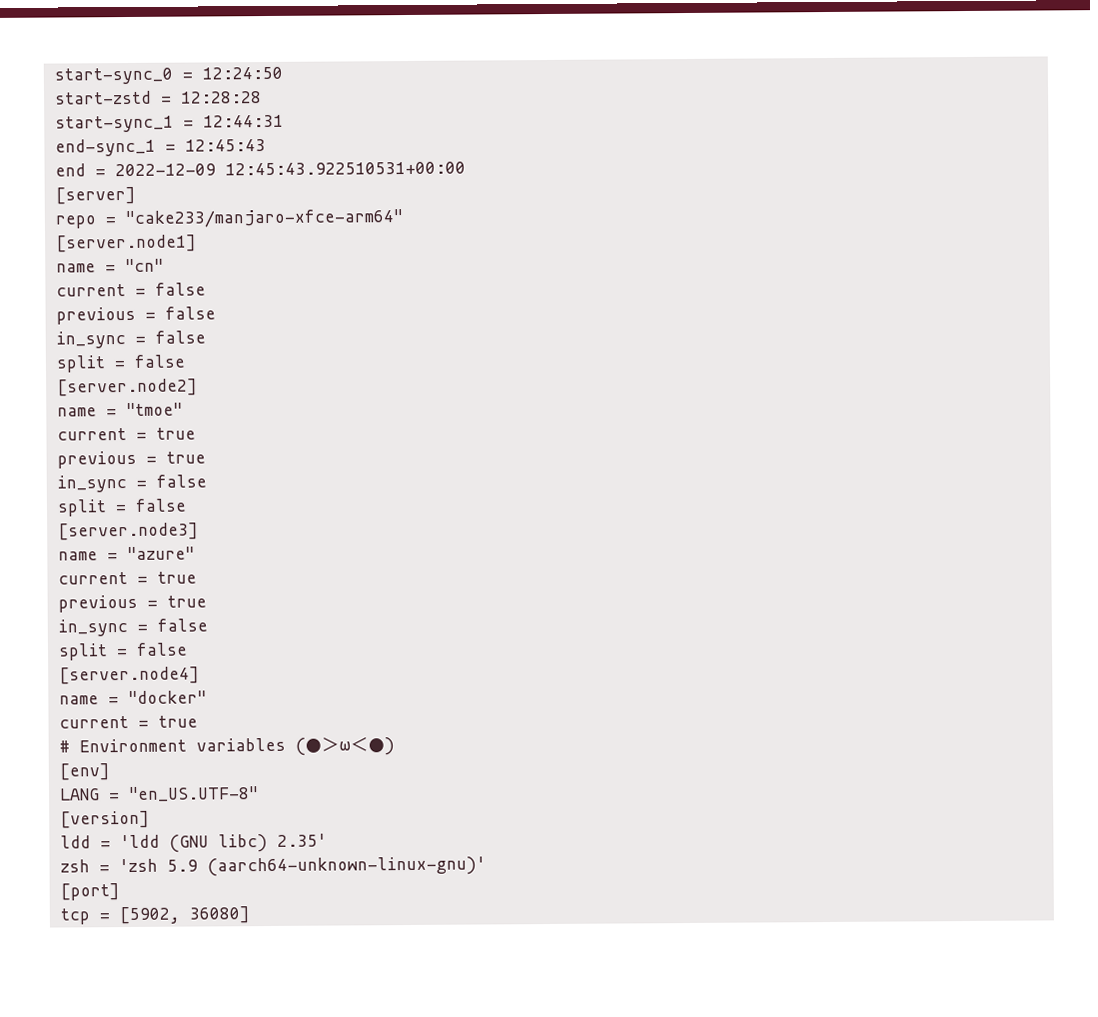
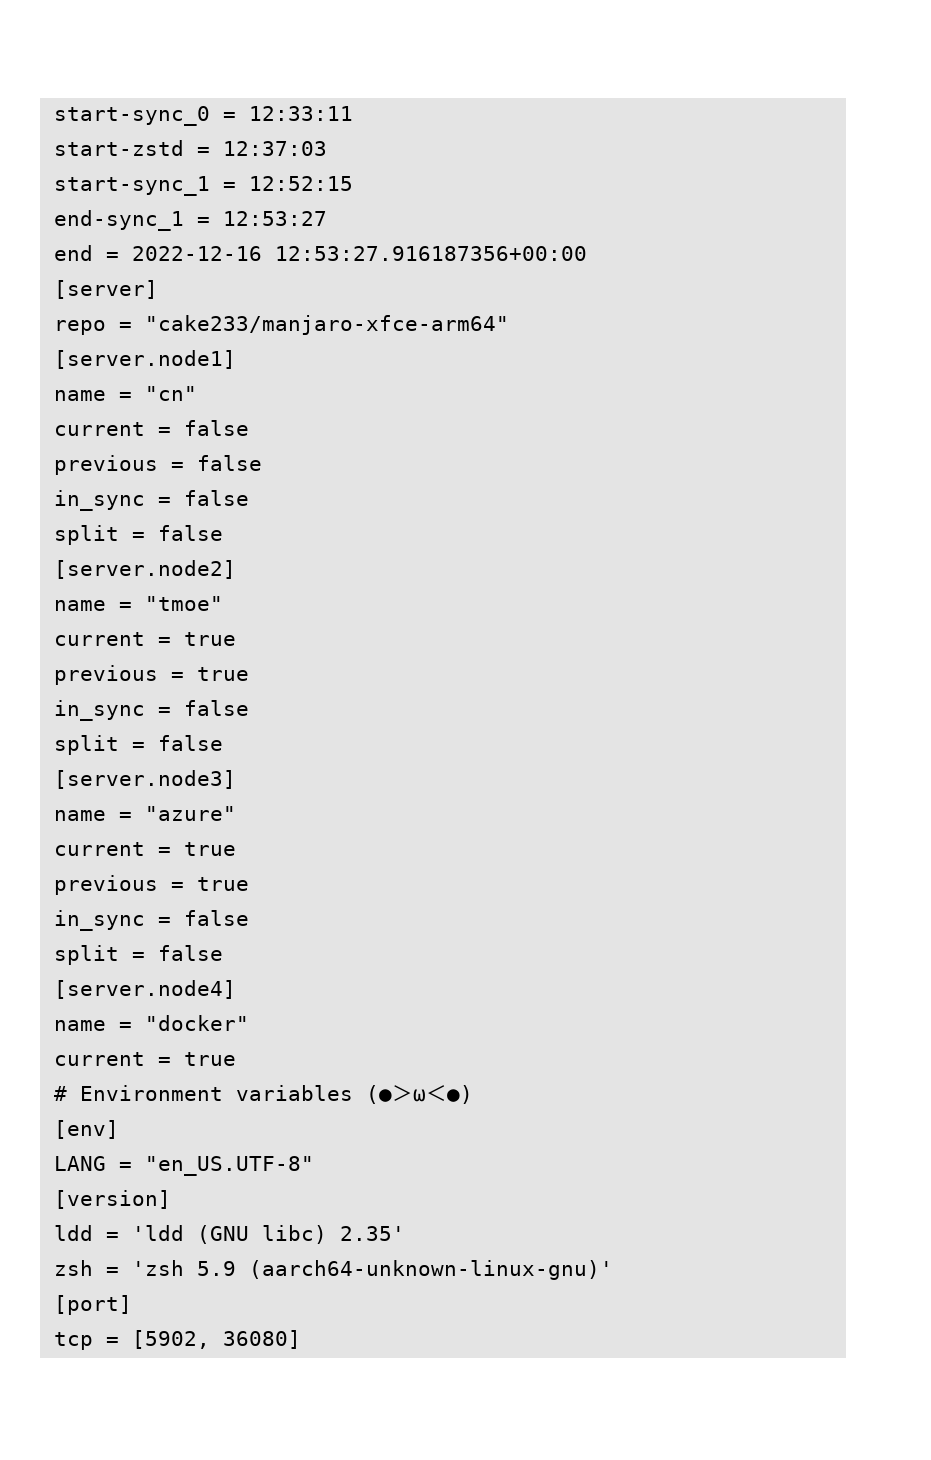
[202,66,284,80] 12:24:50 -> [248,106,353,121] 12:33:11
[181,91,263,104] 12:28:28 -> [222,141,327,156] 12:37:03
[203,114,285,128] 12:44:31 -> [248,176,353,191] 12:52:15
[185,139,267,152] 12:45:43 -> [222,211,327,226] 12:53:27
[115,161,467,177] 2022-12-09 12:45:43.922510531+00:00 -> [131,246,587,261] 2022-12-16 12:53:27.916187356+00:00

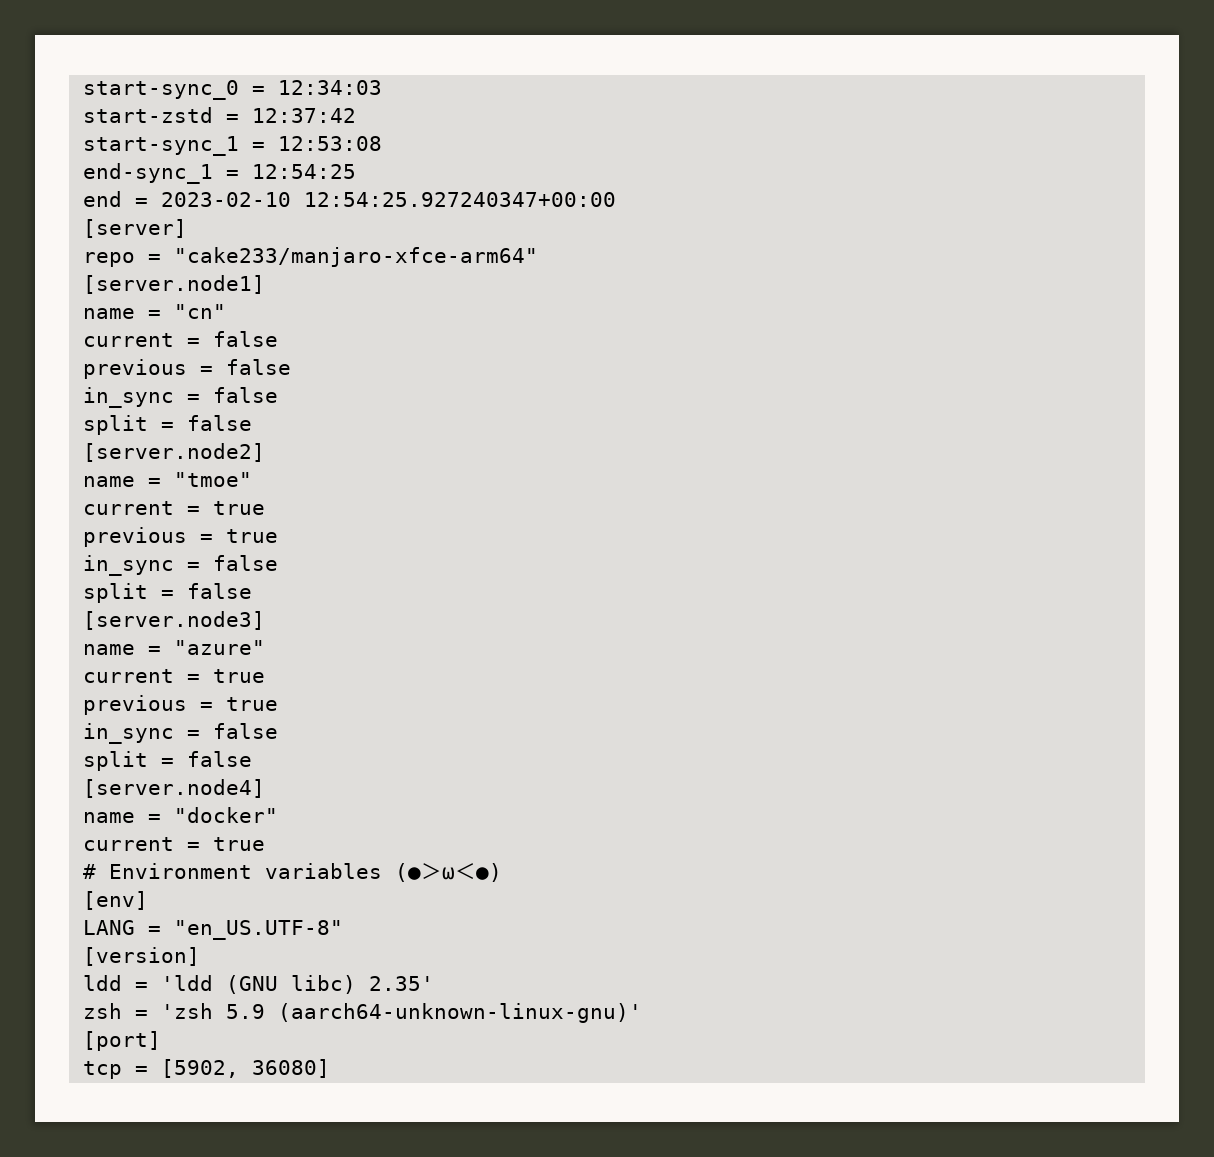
[248,106,353,121] 12:33:11 -> [277,80,382,95] 12:34:03
[222,141,327,156] 12:37:03 -> [251,108,356,123] 12:37:42
[248,176,353,191] 12:52:15 -> [277,136,382,151] 12:53:08
[222,211,327,226] 12:53:27 -> [251,164,356,179] 12:54:25
[131,246,587,261] 2022-12-16 12:53:27.916187356+00:00 -> [160,192,616,207] 2023-02-10 12:54:25.927240347+00:00

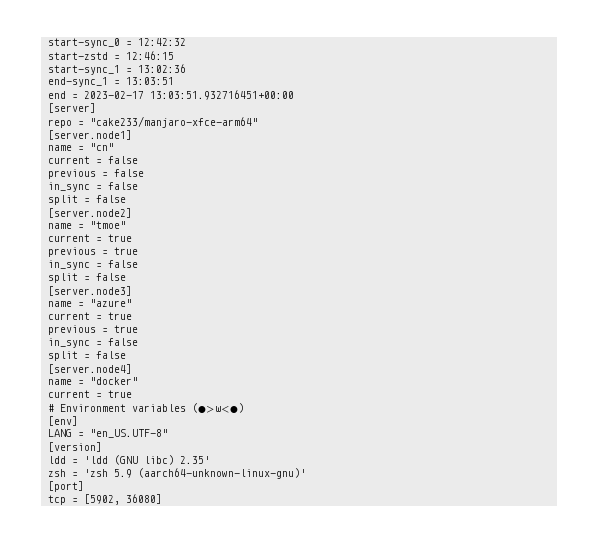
[277,80,382,95] 12:34:03 -> [137,38,186,46] 12:42:32
[251,108,356,123] 12:37:42 -> [125,51,174,60] 12:46:15
[277,136,382,151] 12:53:08 -> [137,64,186,73] 13:02:36
[251,164,356,179] 12:54:25 -> [125,77,174,85] 13:03:51
[160,192,616,207] 2023-02-10 12:54:25.927240347+00:00 -> [83,90,294,100] 2023-02-17 13:03:51.932716451+00:00

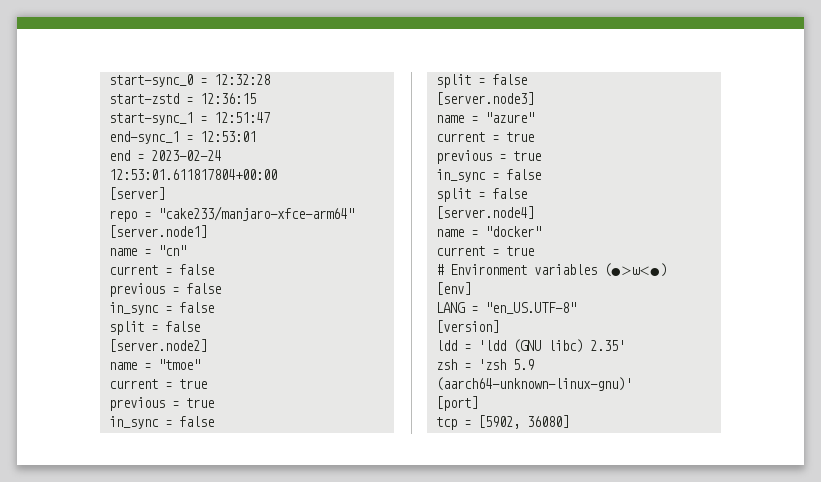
[137,38,186,46] 12:42:32 -> [214,74,271,85] 12:32:28
[125,51,174,60] 12:46:15 -> [200,93,257,104] 12:36:15
[137,64,186,73] 13:02:36 -> [214,112,271,123] 12:51:47
[125,77,174,85] 13:03:51 -> [200,131,257,142] 12:53:01
[83,90,294,100] 2023-02-17 13:03:51.932716451+00:00 -> [151,150,222,161] [109,169,278,180] 2023-02-24 12:53:01.611817804+00:00

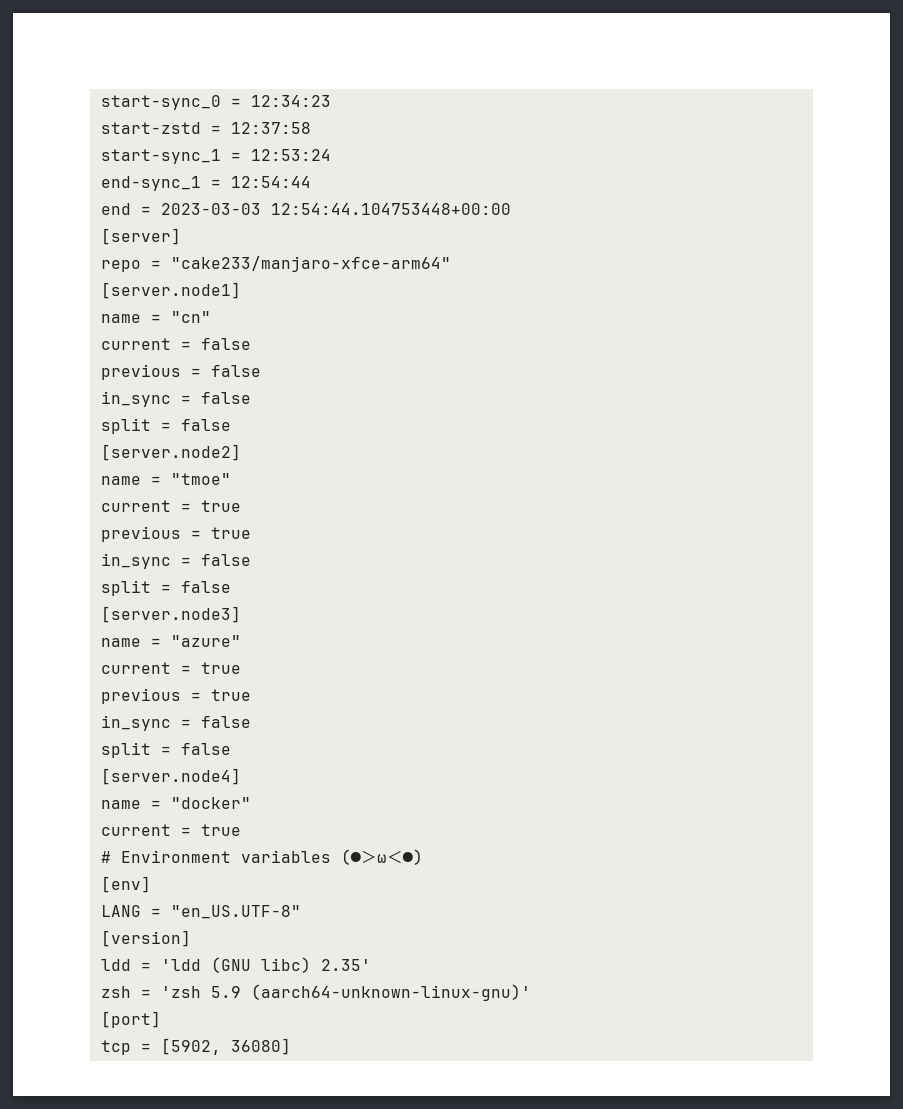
[214,74,271,85] 12:32:28 -> [250,95,331,107] 12:34:23
[200,93,257,104] 12:36:15 -> [230,122,311,134] 12:37:58
[214,112,271,123] 12:51:47 -> [250,149,331,161] 12:53:24
[200,131,257,142] 12:53:01 -> [230,176,311,188] 12:54:44
[151,150,222,161] [109,169,278,180] 2023-02-24 12:53:01.611817804+00:00 -> [160,203,511,215] 2023-03-03 12:54:44.104753448+00:00

